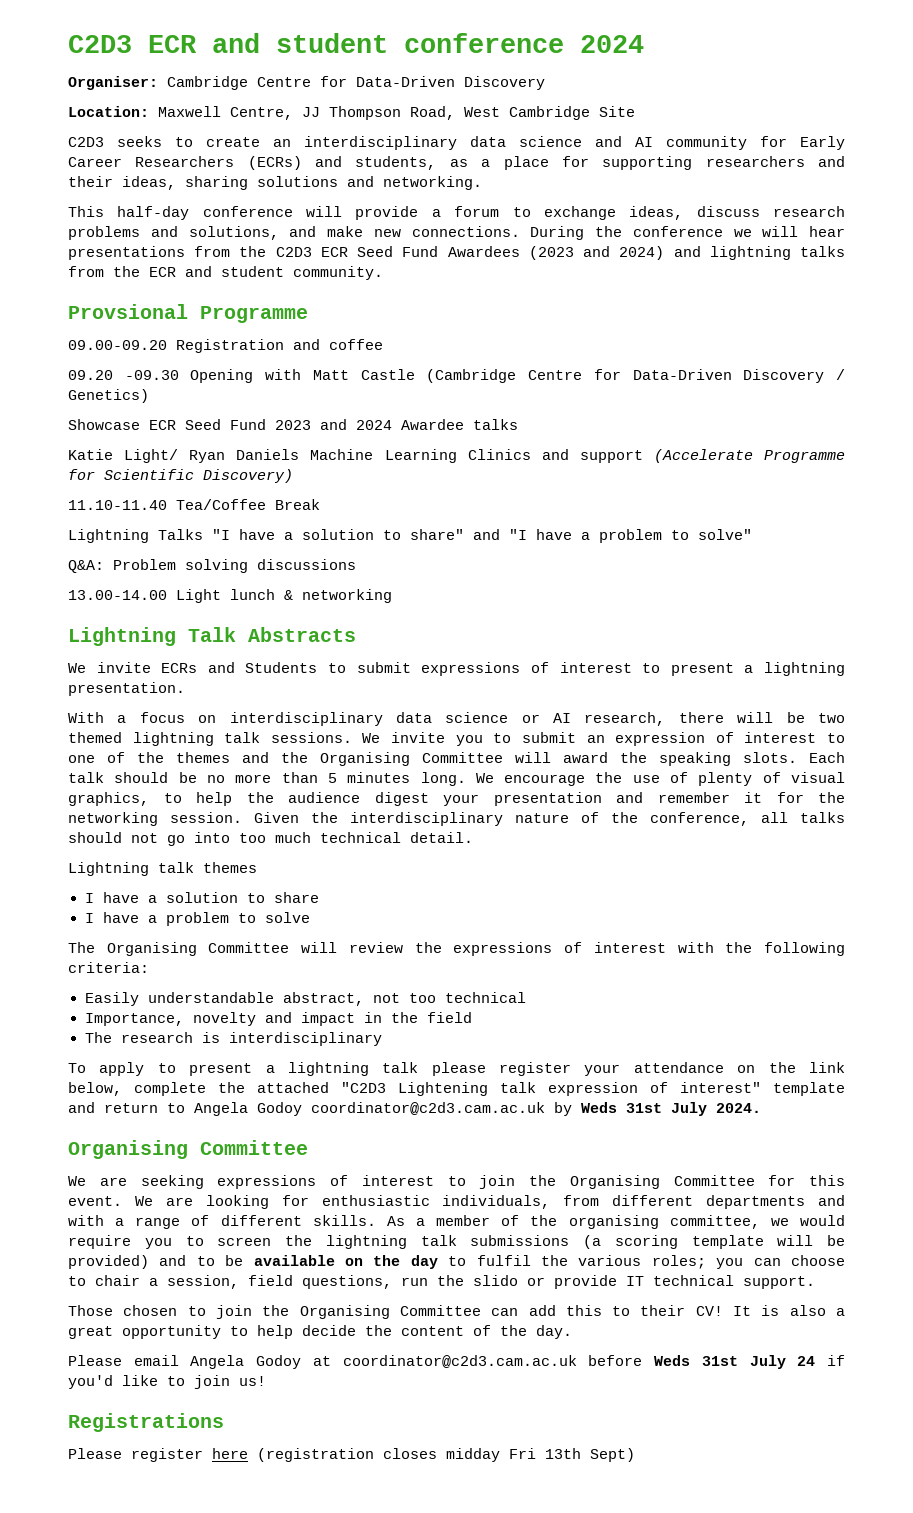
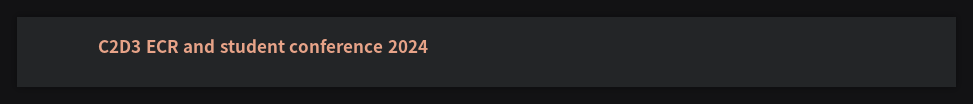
[68,76,545,90] [68,106,635,120] [68,136,845,150] [68,156,846,170] [68,176,482,190] [68,206,846,220] [68,226,845,240] [68,246,846,260] [68,266,383,280] [68,304,308,323] [68,339,383,353] [68,369,846,383] [68,389,149,403] [68,419,518,430] [68,449,846,463] [68,469,293,483] [68,499,320,510] [68,529,752,543] [68,559,356,573] [68,589,392,603] [68,627,356,646] [68,662,846,676] [68,682,185,696] [68,712,845,726] [68,732,846,746] [68,752,845,766] [68,772,845,786] [68,792,845,806] [68,812,845,826] [68,832,473,846] [68,862,257,876] [84,892,319,903] [84,912,310,926] [68,942,846,956] [68,962,149,973] [84,992,526,1006] [84,1012,472,1026] [84,1032,382,1046] [68,1062,845,1076] [68,1082,845,1096] [68,1102,761,1116] [68,1140,308,1159] [68,1175,845,1189] [68,1195,845,1209] [68,1215,845,1229] [68,1235,845,1249] [68,1255,845,1269] [68,1275,815,1289] [68,1305,845,1319] [68,1325,572,1339] [68,1355,846,1369] [68,1375,266,1389] [68,1413,224,1432] [68,1448,635,1462] // Organiser: Cambridge Centre for Data-Driven Discovery // Location: Maxwell Centre, JJ Thompson Road, West Cambridge Site // C2D3 seeks to create an interdisciplinary data science and AI community for Early Career Researchers (ECRs) and students, as a place for supporting researchers and their ideas, sharing solutions and networking. // This half-day conference will provide a forum to exchange ideas, discuss research problems and solutions, and make new connections. During the conference we will hear presentations from the C2D3 ECR Seed Fund Awardees (2023 and 2024) and lightning talks from the ECR and student community. // Provsional Programme // 09.00-09.20 Registration and coffee // 09.20 -09.30 Opening with Matt Castle (Cambridge Centre for Data-Driven Discovery / Genetics) // Showcase ECR Seed Fund 2023 and 2024 Awardee talks // Katie Light/ Ryan Daniels Machine Learning Clinics and support (Accelerate Programme for Scientific Discovery) // 11.10-11.40 Tea/Coffee Break // Lightning Talks "I have a solution to share" and "I have a problem to solve" // Q&A: Problem solving discussions // 13.00-14.00 Light lunch & networking // Lightning Talk Abstracts // We invite ECRs and Students to submit expressions of interest to present a lightning presentation. // With a focus on interdisciplinary data science or AI research, there will be two themed lightning talk sessions. We invite you to submit an expression of interest to one of the themes and the Organising Committee will award the speaking slots. Each talk should be no more than 5 minutes long. We encourage the use of plenty of visual graphics, to help the audience digest your presentation and remember it for the networking session. Given the interdisciplinary nature of the conference, all talks should not go into too much technical detail. // Lightning talk themes // I have a solution to share // I have a problem to solve // The Organising Committee will review the expressions of interest with the following criteria: // Easily understandable abstract, not too technical // Importance, novelty and impact in the field // The research is interdisciplinary // To apply to present a lightning talk please register your attendance on the link below, complete the attached "C2D3 Lightening talk expression of interest" template and return to Angela Godoy coordinator@c2d3.cam.ac.uk by Weds 31st July 2024. // Organising Committee // We are seeking expressions of interest to join the Organising Committee for this event. We are looking for enthusiastic individuals, from different departments and with a range of different skills. As a member of the organising committee, we would require you to screen the lightning talk submissions (a scoring template will be provided) and to be available on the day to fulfil the various roles; you can choose to chair a session, field questions, run the slido or provide IT technical support. // Those chosen to join the Organising Committee can add this to their CV! It is also a great opportunity to help decide the content of the day. // Please email Angela Godoy at coordinator@c2d3.cam.ac.uk before Weds 31st July 24 if you'd like to join us! // Registrations // Please register here (registration closes midday Fri 13th Sept) -> (428, 46) none

